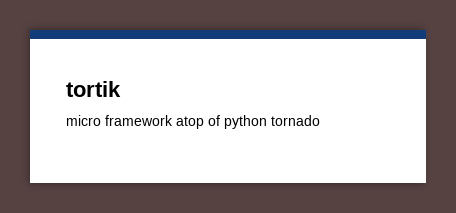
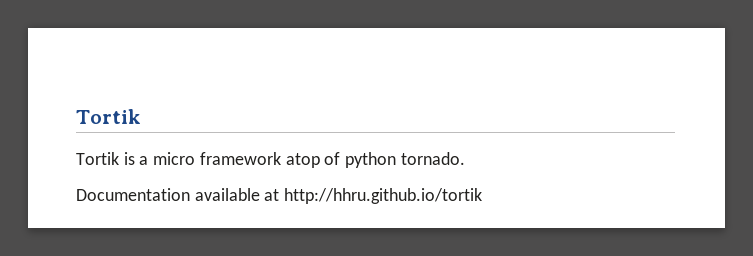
[66,81,121,97] tortik // -> [76,109,141,124] [76,152,149,165] Tortik // Tortik is a
[271,115,320,126] tornado -> [400,152,465,165] [76,188,483,204] tornado. // Documentation available at http://hhru.github.io/tortik

